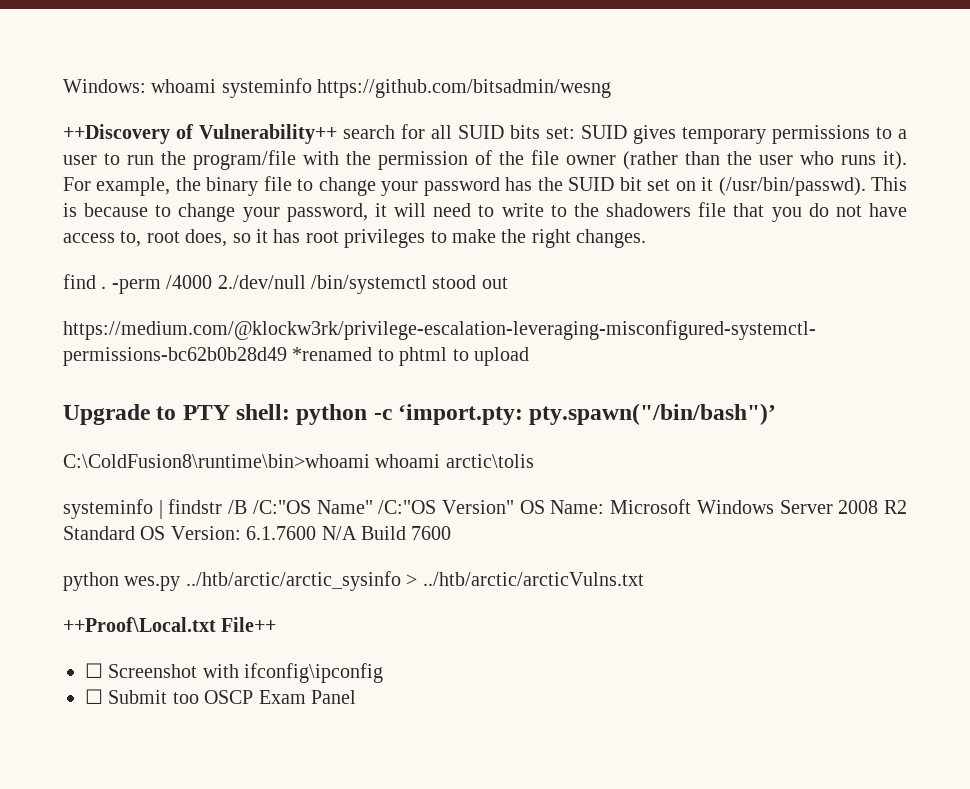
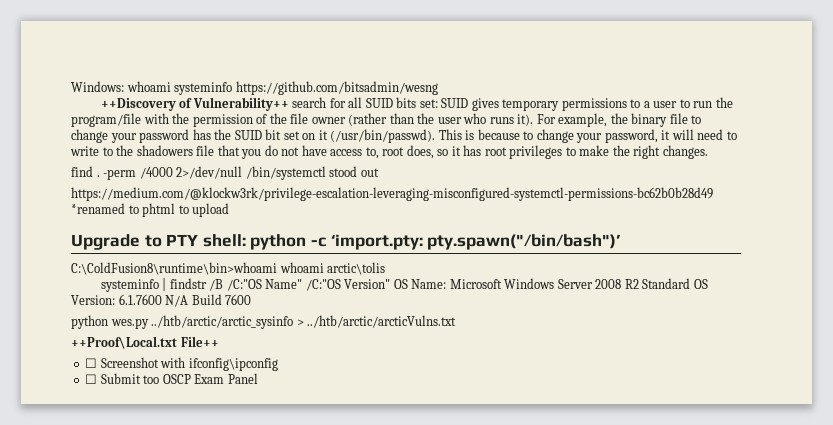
[217,275,306,289] 2./dev/null -> [176,166,243,179] 2>/dev/null

